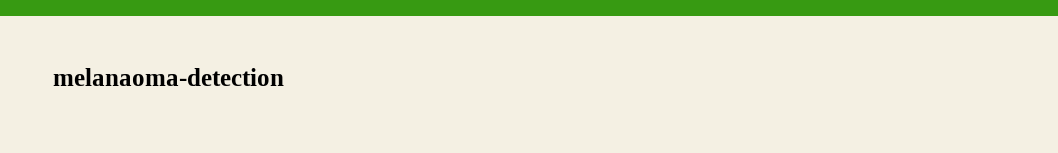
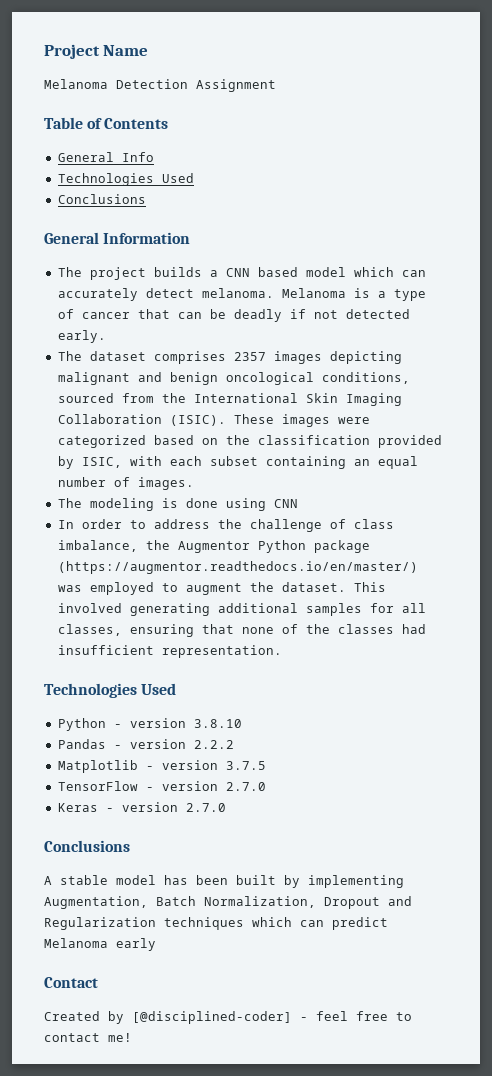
[53,68,284,86] melanaoma-detection -> [44,44,149,59] [44,79,276,92] [44,117,169,129] [57,152,154,162] [57,173,194,186] [57,194,146,204] [44,232,191,244] [57,267,426,280] [57,288,426,301] [57,309,410,322] [57,330,106,343] [57,351,402,364] [57,372,410,385] [57,393,402,406] [57,414,370,427] [57,435,442,448] [57,456,418,469] [57,477,194,490] [57,498,298,511] [57,519,394,532] [57,540,370,553] [57,561,418,574] [57,582,386,595] [57,603,426,616] [57,624,426,637] [57,645,282,658] [44,683,177,698] [57,718,242,731] [57,739,234,749] [57,760,266,773] [57,781,266,791] [57,802,226,812] [44,840,130,852] [44,875,404,888] [44,896,412,909] [44,917,388,930] [44,938,156,951] [44,977,98,988] [44,1011,412,1024] [44,1033,132,1042] Project Name // Melanoma Detection Assignment // Table of Contents // General Info // Technologies Used // Conclusions // General Information // The project builds a CNN based model which can accurately detect melanoma. Melanoma is a type of cancer that can be deadly if not detected early. // The dataset comprises 2357 images depicting malignant and benign oncological conditions, sourced from the International Skin Imaging Collaboration (ISIC). These images were categorized based on the classification provided by ISIC, with each subset containing an equal number of images. // The modeling is done using CNN // In order to address the challenge of class imbalance, the Augmentor Python package (https://augmentor.readthedocs.io/en/master/) was employed to augment the dataset. This involved generating additional samples for all classes, ensuring that none of the classes had insufficient representation. // Technologies Used // Python - version 3.8.10 // Pandas - version 2.2.2 // Matplotlib - version 3.7.5 // TensorFlow - version 2.7.0 // Keras - version 2.7.0 // Conclusions // A stable model has been built by implementing Augmentation, Batch Normalization, Dropout and Regularization techniques which can predict Melanoma early // Contact // Created by [@disciplined-coder] - feel free to contact me!

